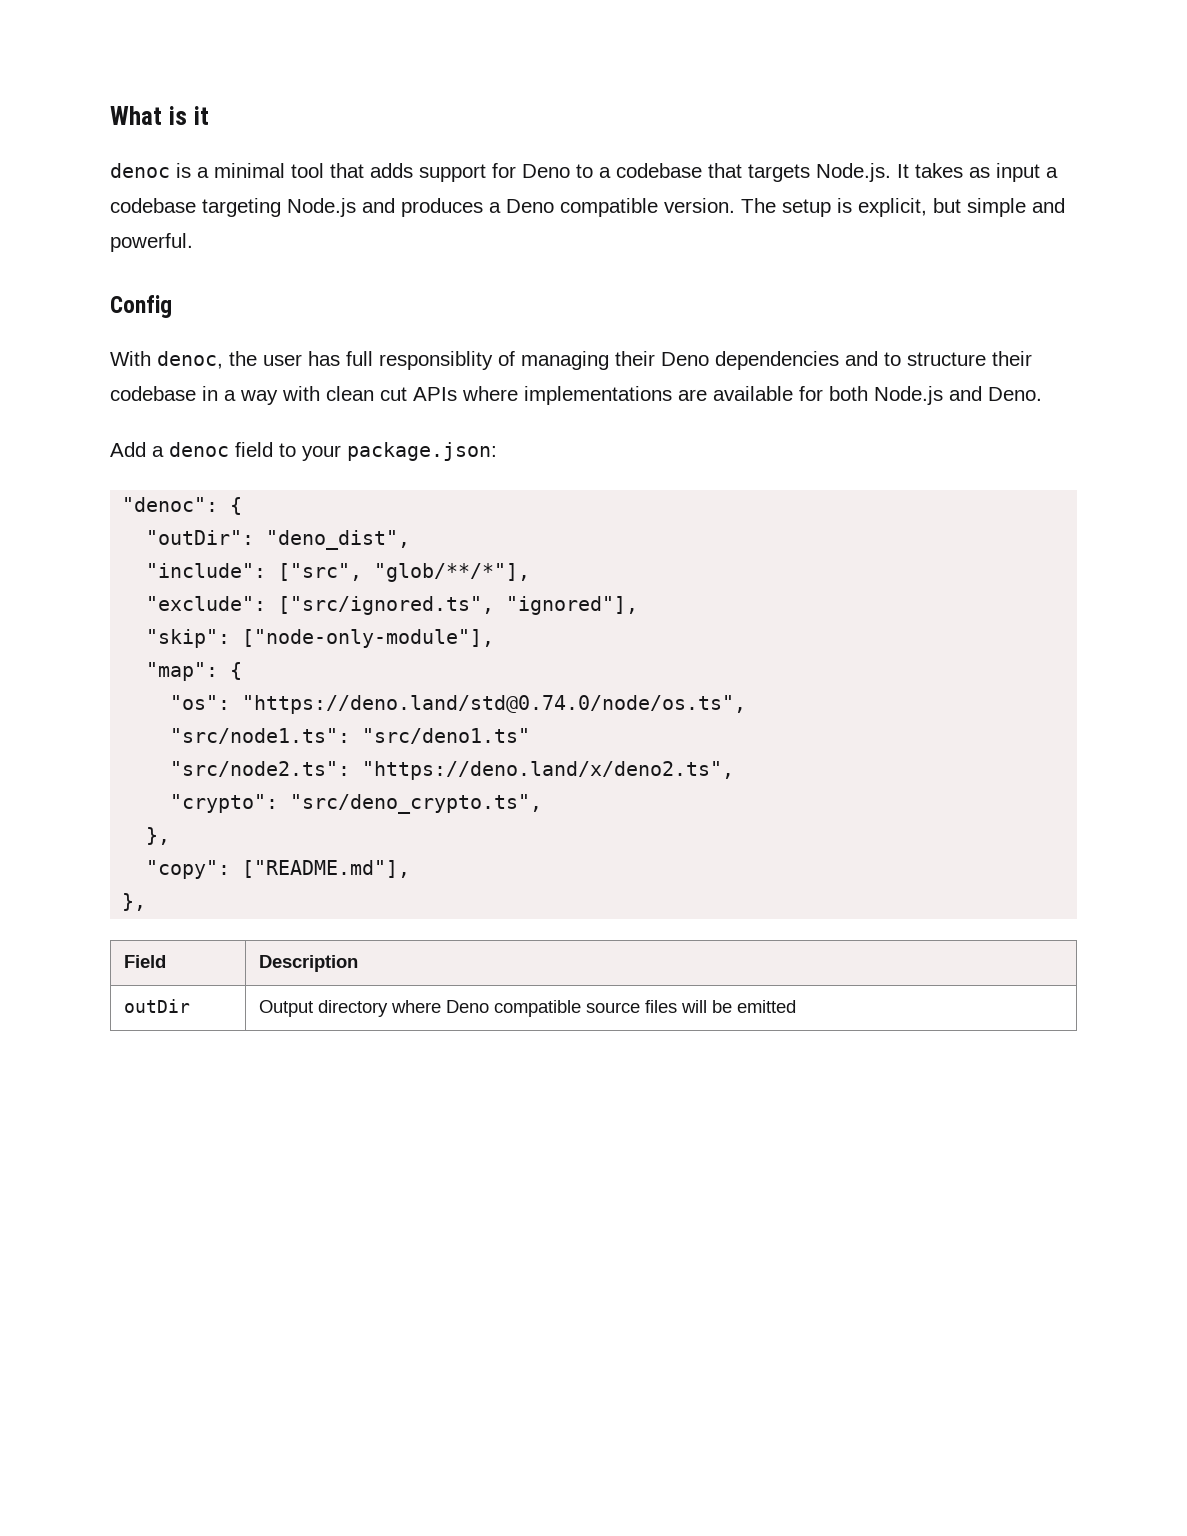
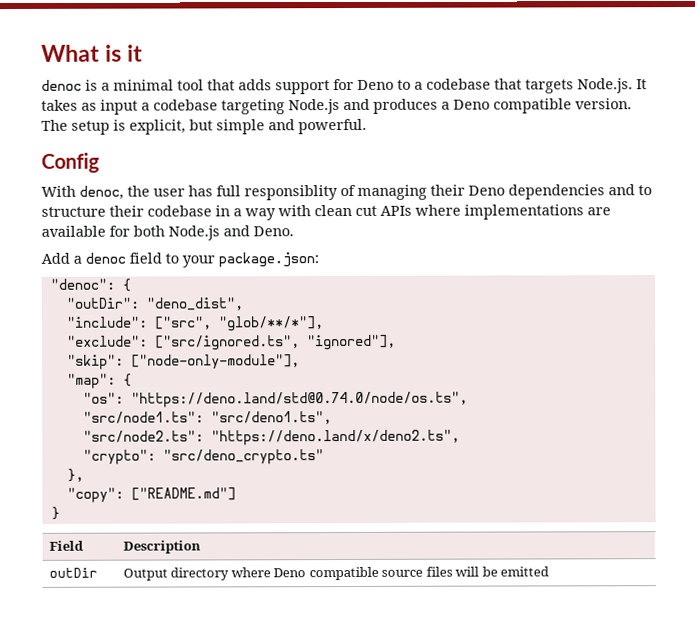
[362,728,531,744] "src/deno1.ts" -> [210,411,332,425] "src/deno1.ts",
[290,794,543,814] "src/deno_crypto.ts", -> [162,449,324,465] "src/deno_crypto.ts"
[242,860,411,878] [122,893,147,911] ["README.md"], // }, -> [130,487,236,501] [50,506,60,520] ["README.md"] // }

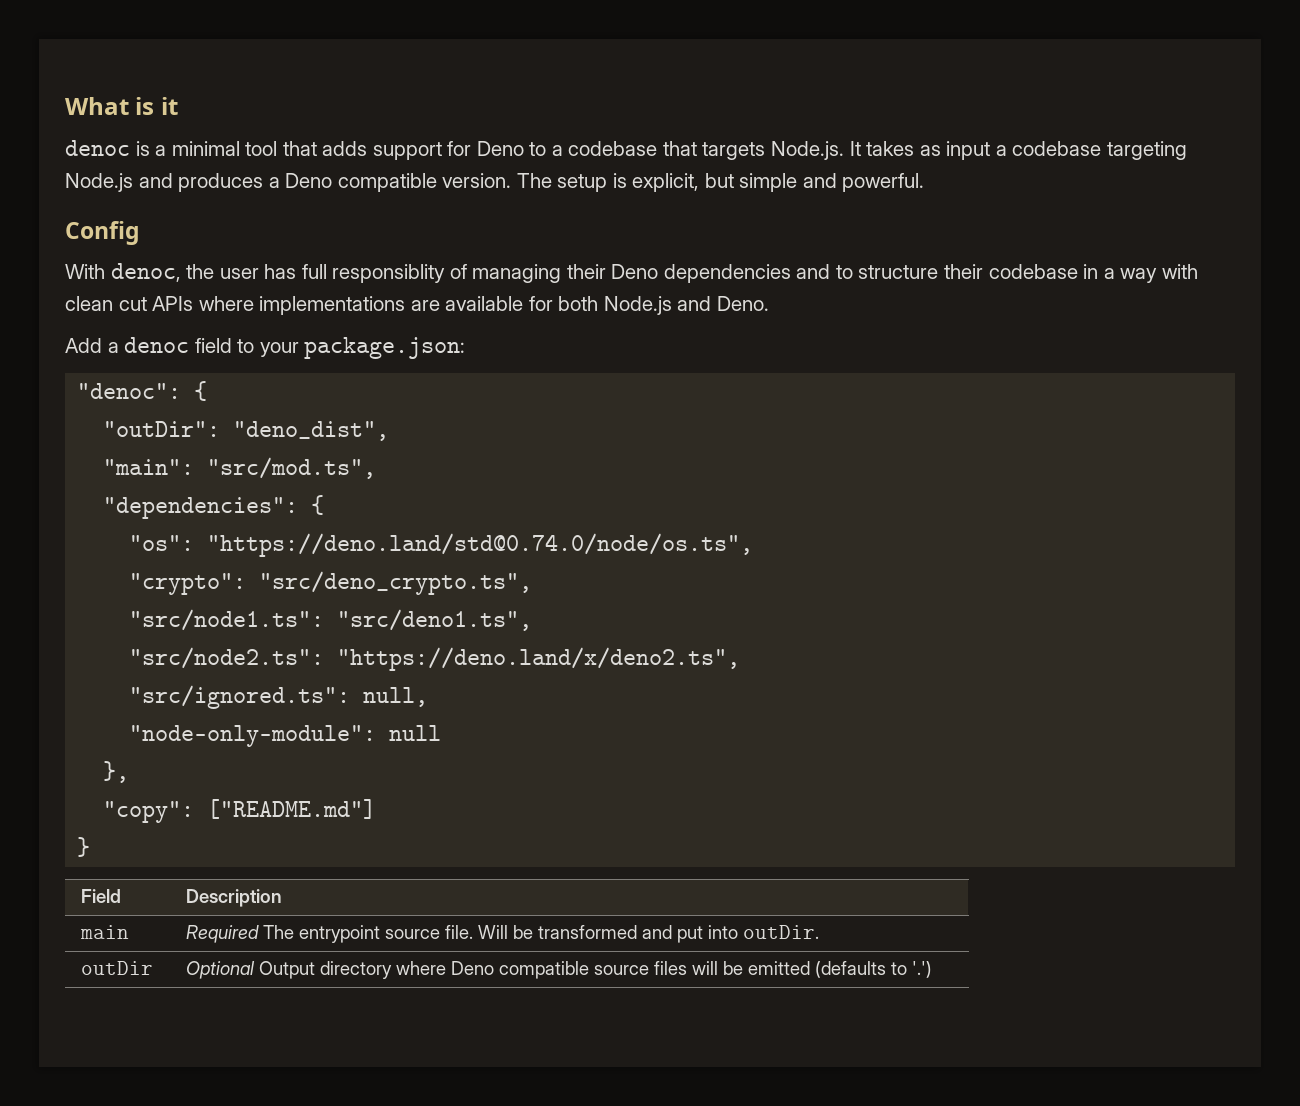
[65,316,324,332] [66,334,396,351] [66,354,300,370] [66,373,116,389] "include": ["src", "glob/**/*"], // "exclude": ["src/ignored.ts", "ignored"], // "skip": ["node-only-module"], // "map": -> [103,457,377,479] [103,497,299,519] "main": "src/mod.ts", // "dependencies":
(468, 399) none -> [129,571,533,595] // "crypto": "src/deno_crypto.ts",
[82,449,324,465] "crypto": "src/deno_crypto.ts" -> [129,685,429,709] [129,725,442,747] "src/ignored.ts": null, // "node-only-module": null
(201, 547) none -> [80,925,130,939] [186,925,820,943] // main | Required The entrypoint source file. Will be transformed and put into outDir.
(98, 572) none -> [186,961,256,979] Optional
(550, 571) none -> [815,961,933,978] (defaults to '.')

